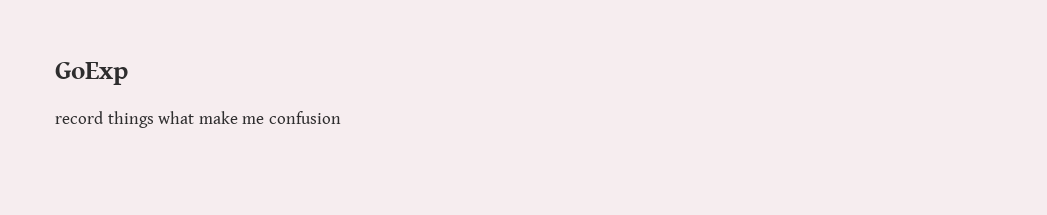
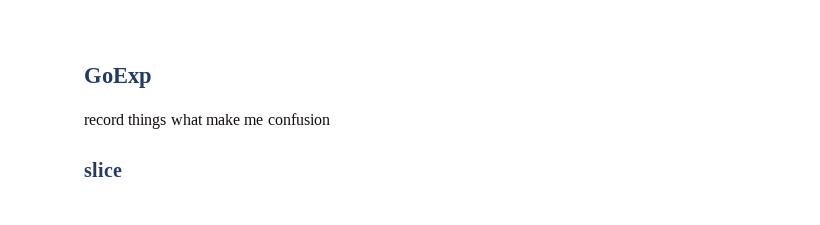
(341, 117) none -> [84,162,122,177] // slice

